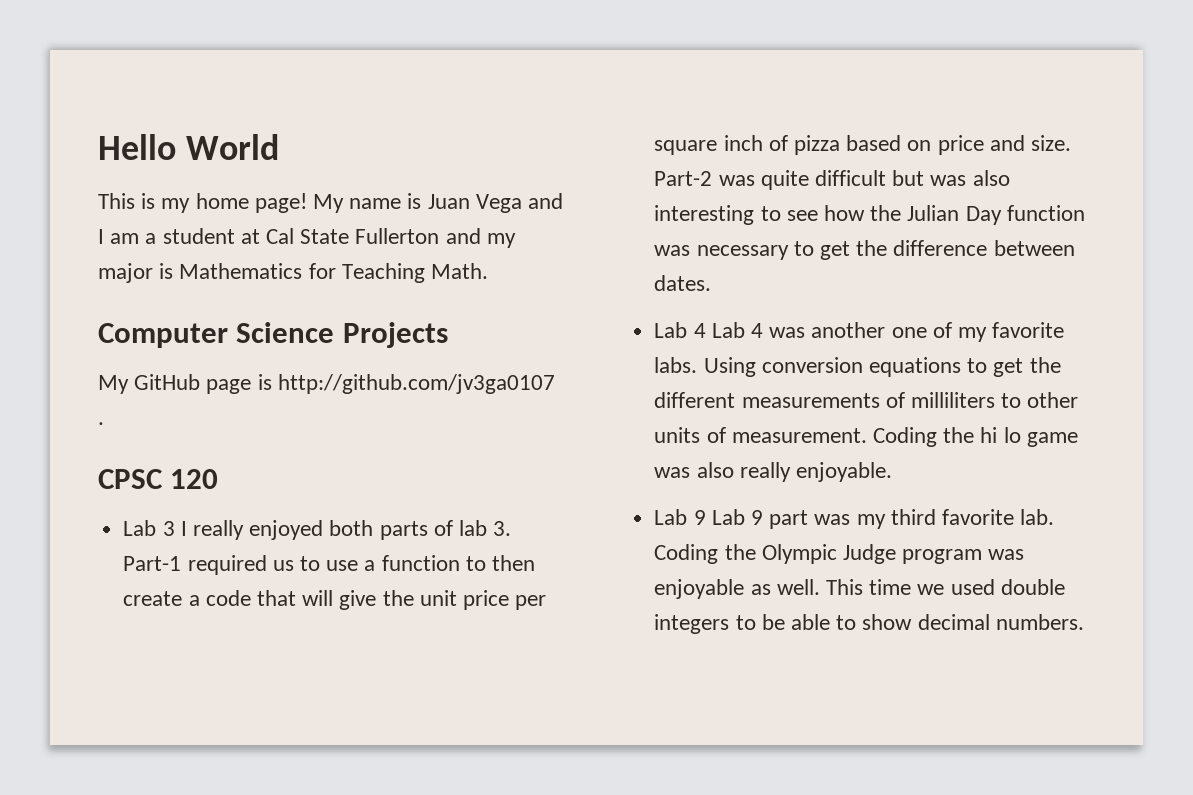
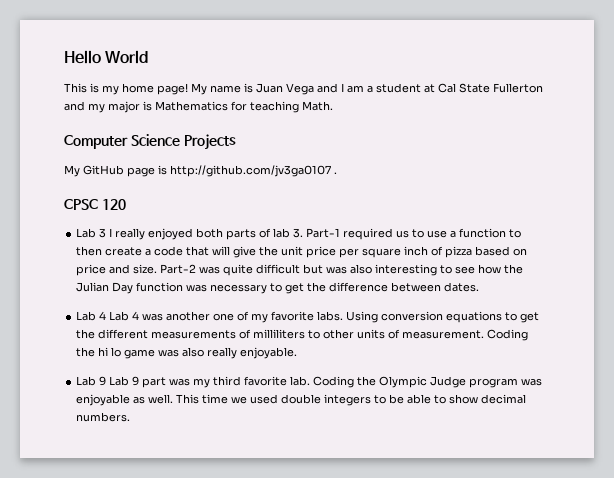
[341,263,425,283] Teaching -> [250,101,299,113] teaching

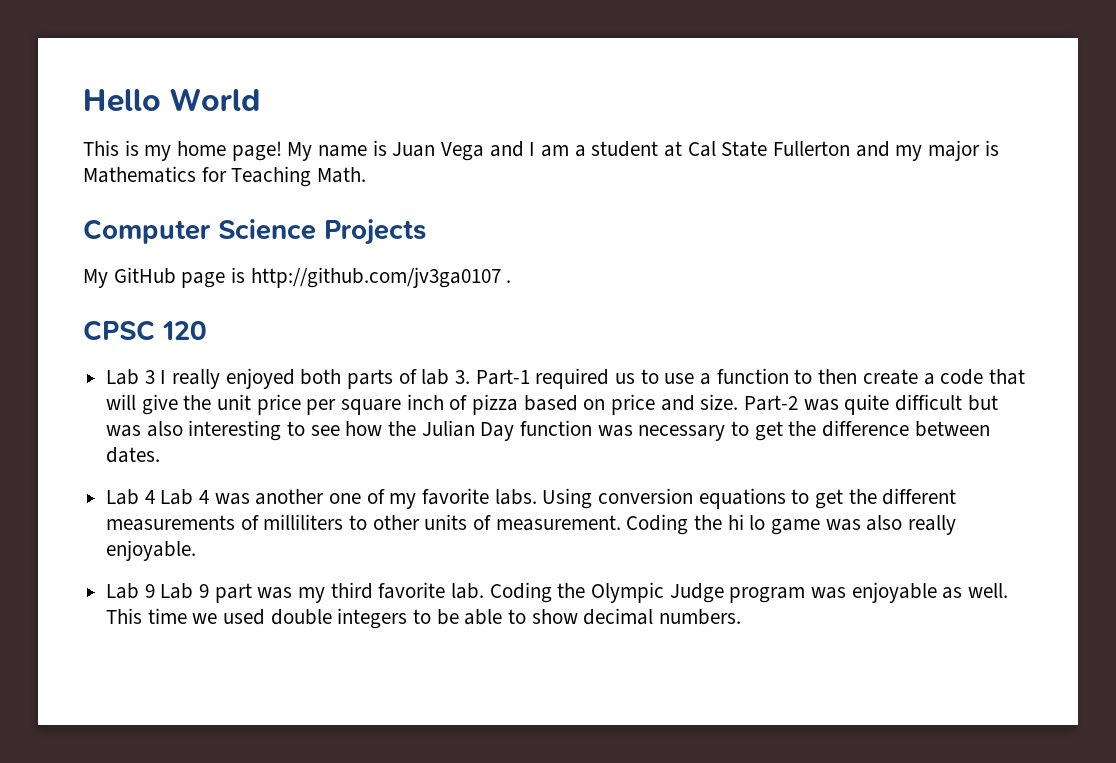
[250,101,299,113] teaching -> [231,166,312,187] Teaching

